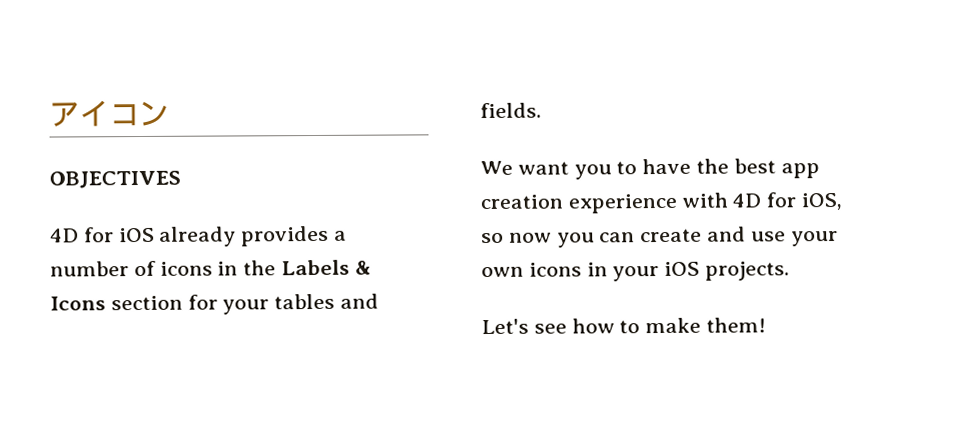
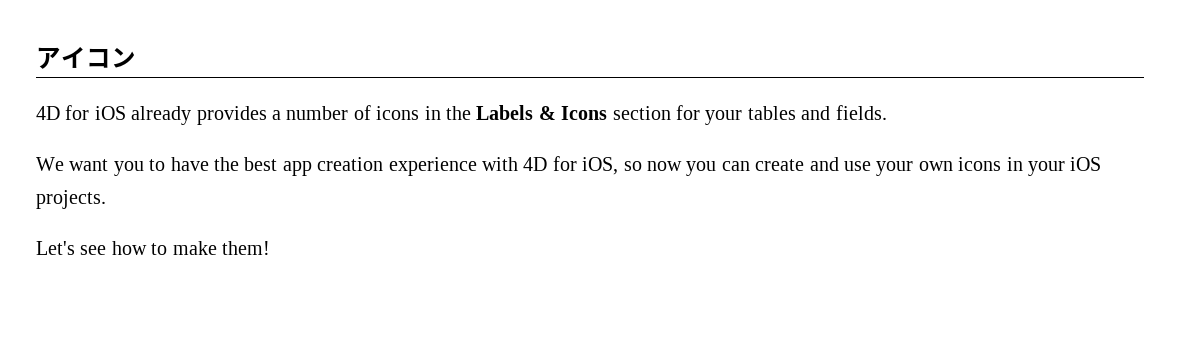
[49,170,181,189] // OBJECTIVES -> (136, 58) none

